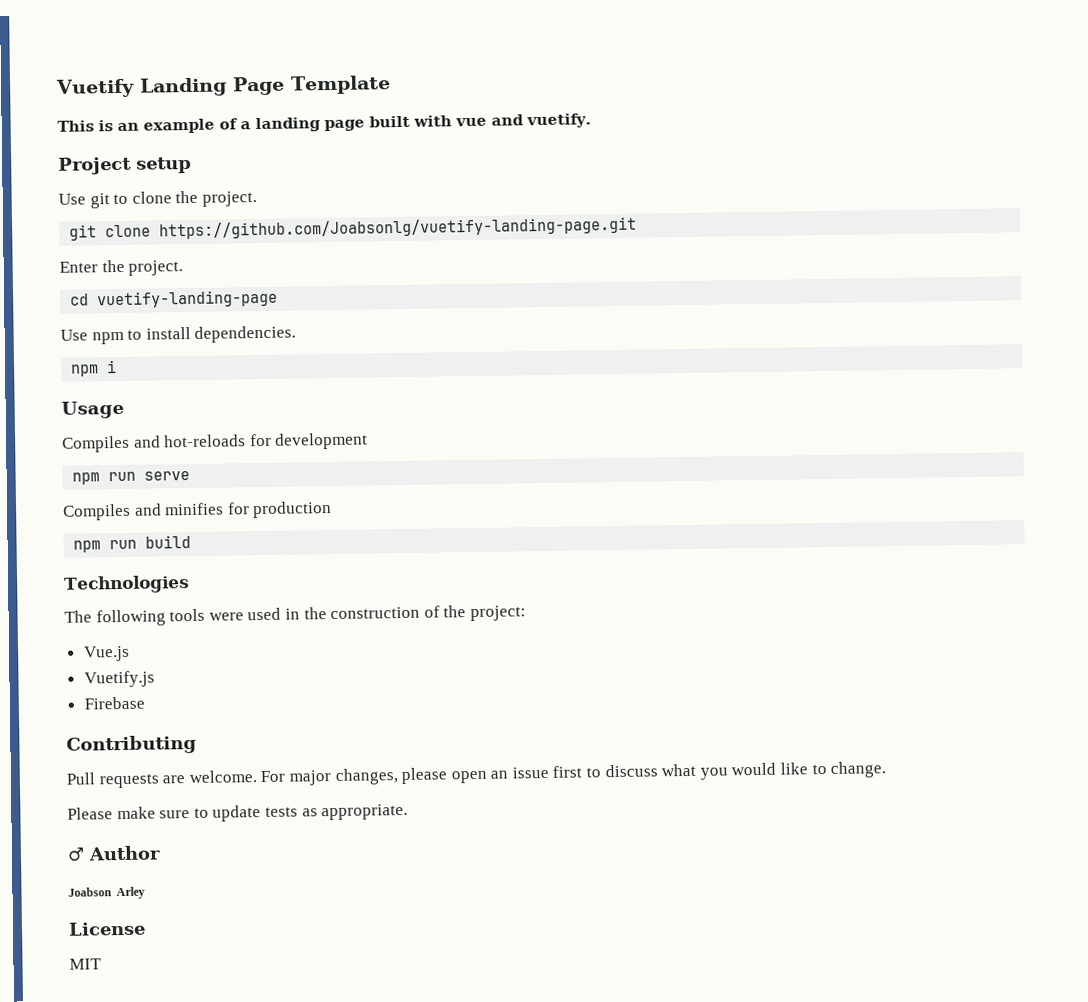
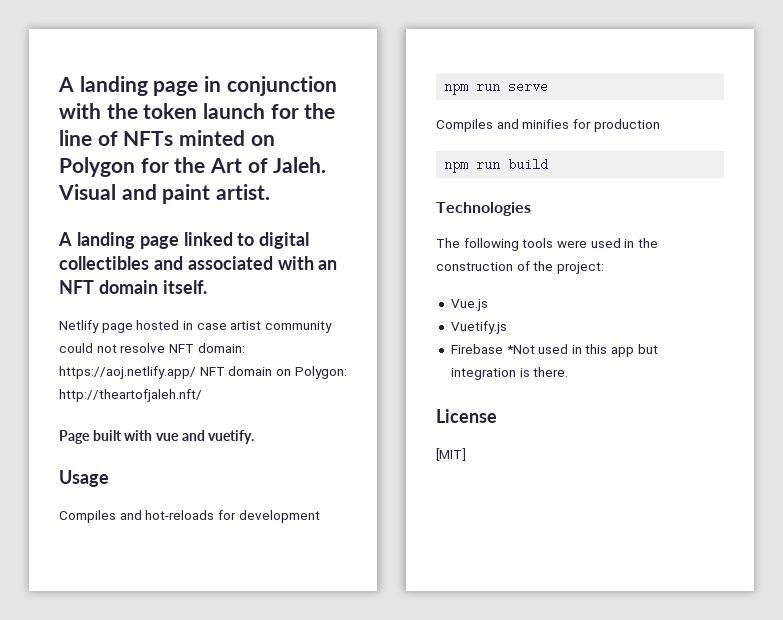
[55,75,391,98] [57,117,365,134] Vuetify Landing Page Template // This is an example of a landing page -> [58,76,337,96] [59,103,336,119] [59,130,275,146] [59,157,327,177] [58,184,271,204] [58,232,310,249] [59,256,338,270] [59,280,207,294] [59,320,332,333] [59,343,245,353] [59,366,347,379] [59,389,202,402] [59,430,90,444] A landing page in conjunction with the token launch for the line of NFTs minted on Polygon for the Art of Jaleh. Visual and paint artist. // A landing page linked to digital collectibles and associated with an NFT domain itself. // Netlify page hosted in case artist community could not resolve NFT domain: https://aoj.netlify.app/ NFT domain on Polygon: http://theartofjaleh.nft/ // Page
[58,156,192,175] [58,190,257,209] [69,216,638,241] [59,259,184,276] [70,289,279,309] [60,325,297,345] [71,360,118,377] // Project setup // Use git to clone the project. // git clone https://github.com/Joabsonlg/vuetify-landing-page.git // Enter the project. // cd vuetify-landing-page // Use npm to install dependencies. // npm i -> (255, 437) none
[66,734,197,755] [66,761,887,789] [67,803,409,822] [67,845,161,862] [68,886,145,900] // Contributing // Pull requests are welcome. For major changes, please open an issue first to discuss what you would like to change. // Please make sure to update tests as appropriate. // ♂ Author // Joabson Arley -> [506,344,658,357] [450,367,569,380] *Not used in this app but integration is there.
[69,958,102,970] MIT -> [436,448,466,461] [MIT]

